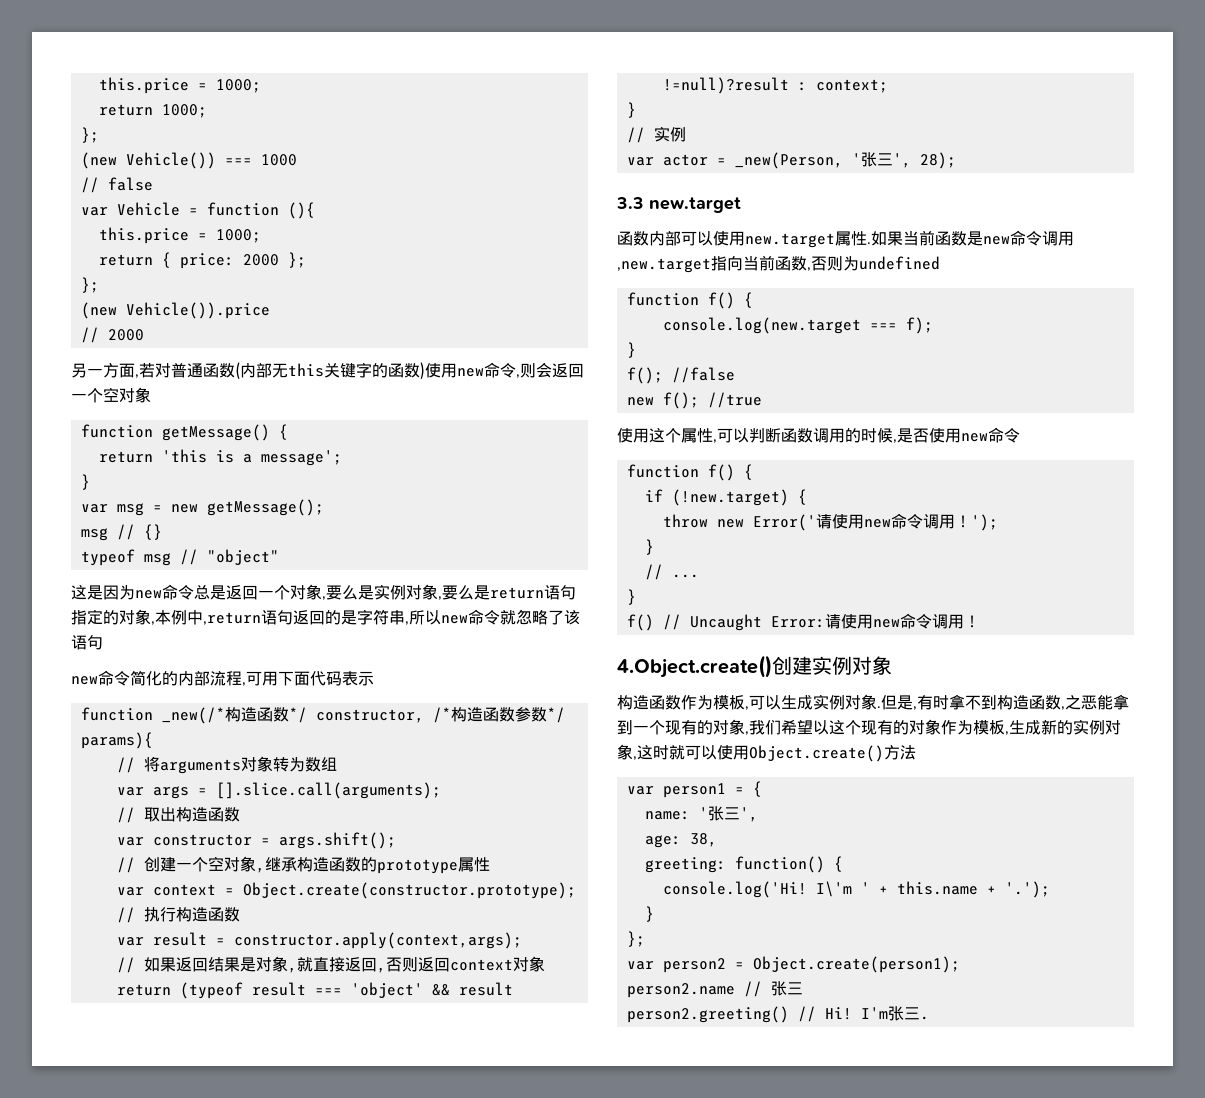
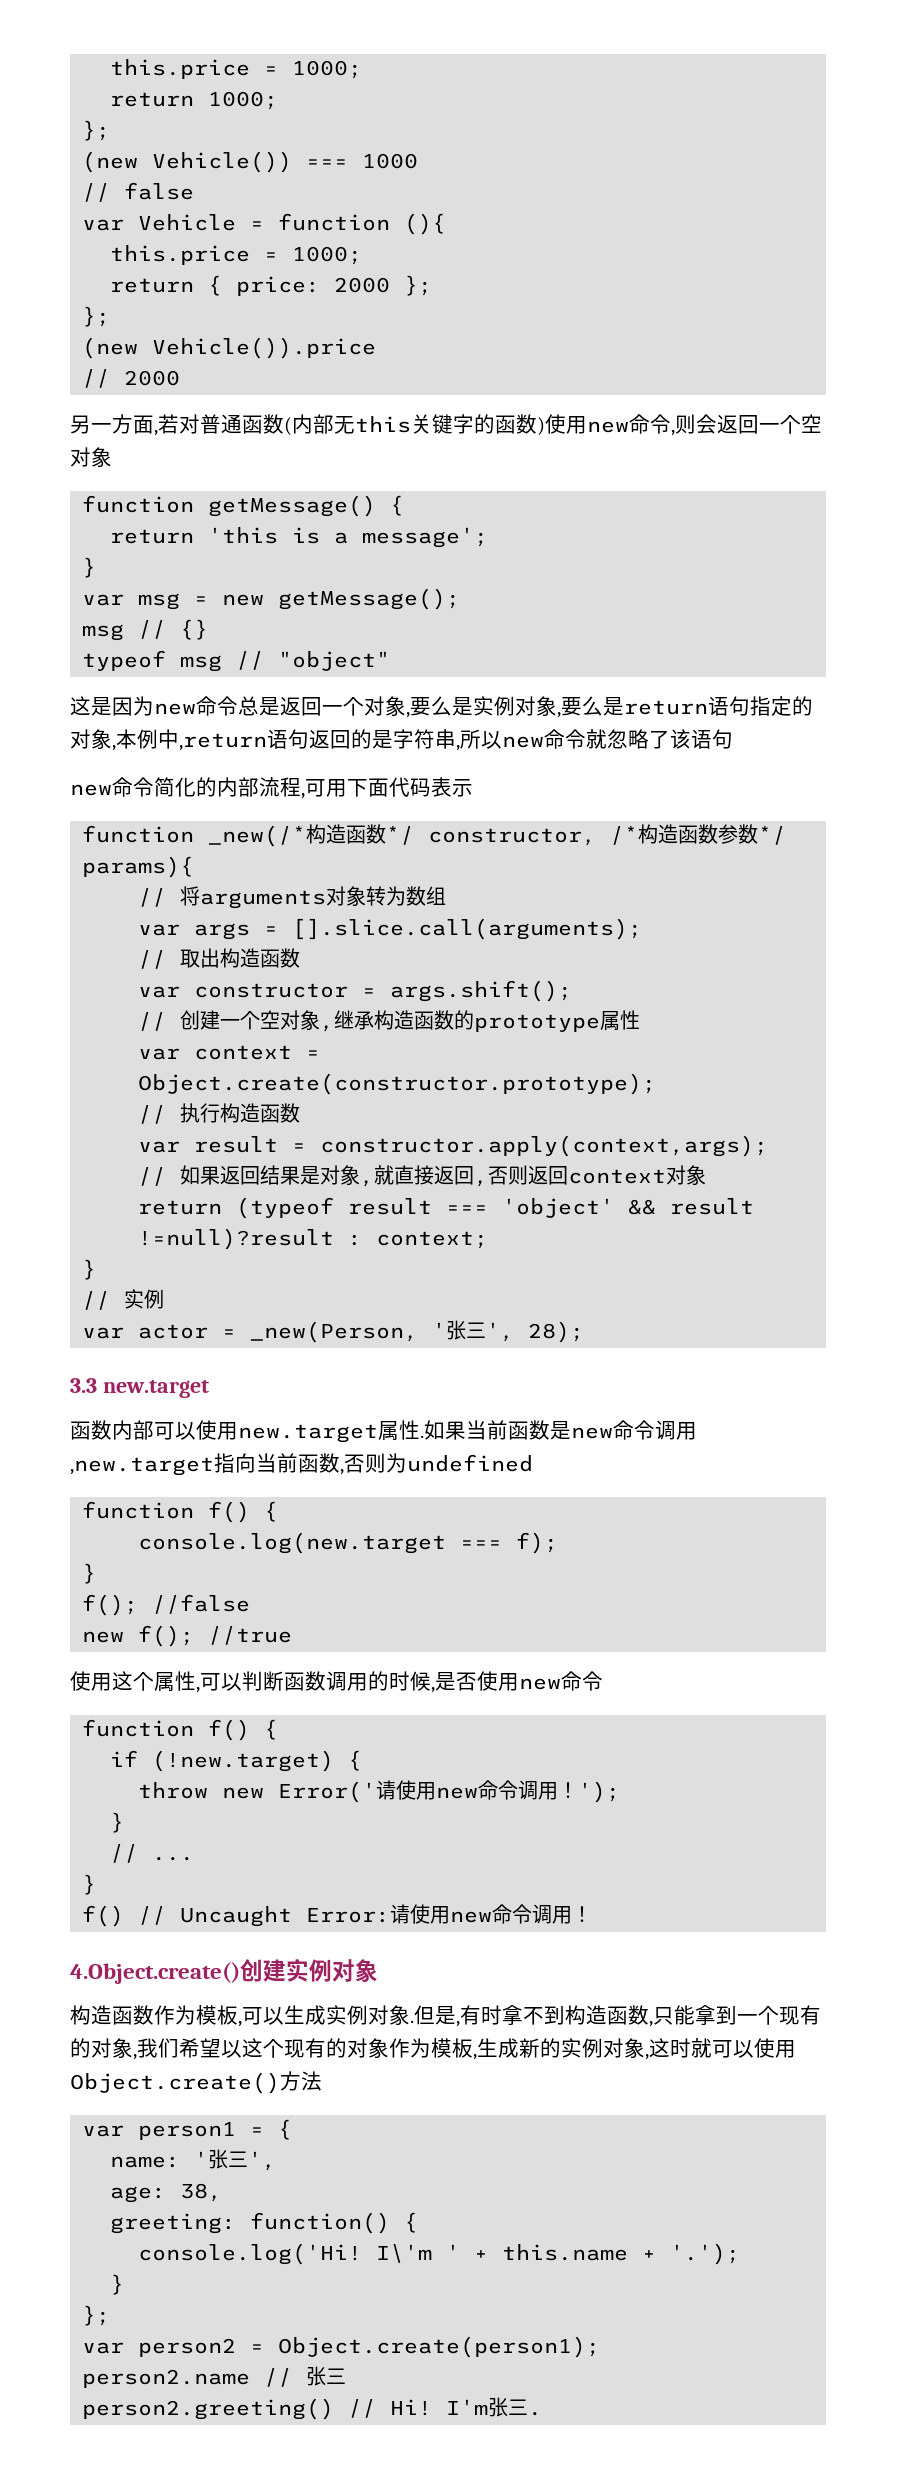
[1065,695,1097,710] 之恶 -> [653,2007,674,2025] 只

